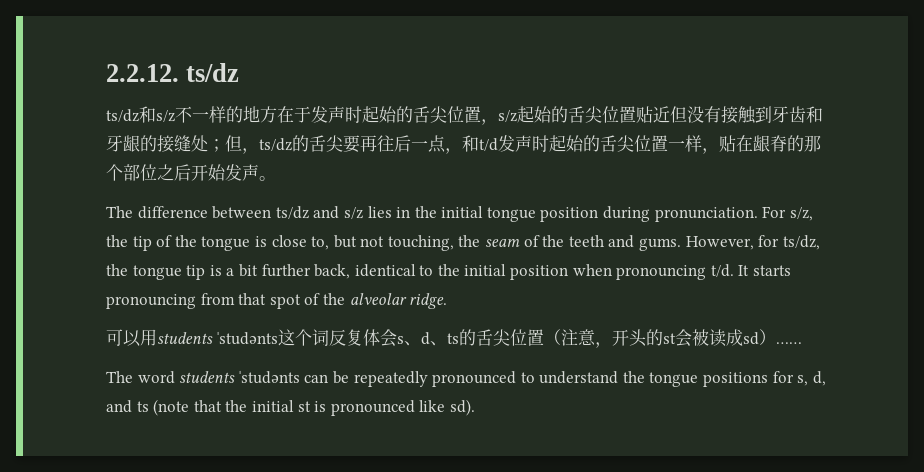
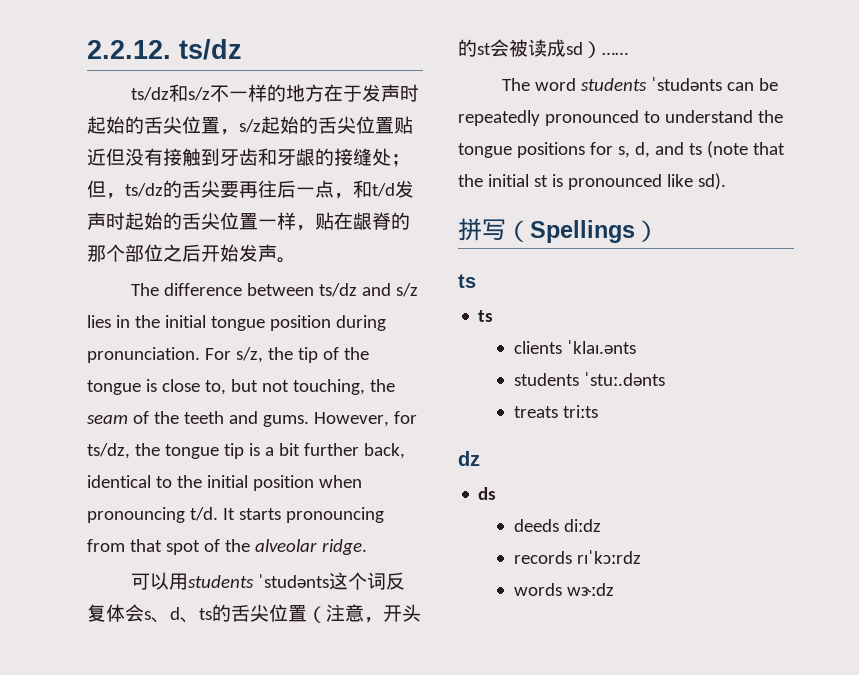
(475, 407) none -> [458,218,659,243] [458,274,476,288] [478,310,494,322] [514,340,637,354] [514,372,666,386] [514,405,599,418] [458,451,480,466] [478,487,497,500] [514,519,602,532] [514,550,642,564] [514,583,615,596] // 拼写（Spellings） // ts // ts // clients ˈklaɪ.ənts // students ˈstuː.dənts // treats triːts // dz // ds // deeds diːdz // records rɪˈkɔːrdz // words wɝːdz

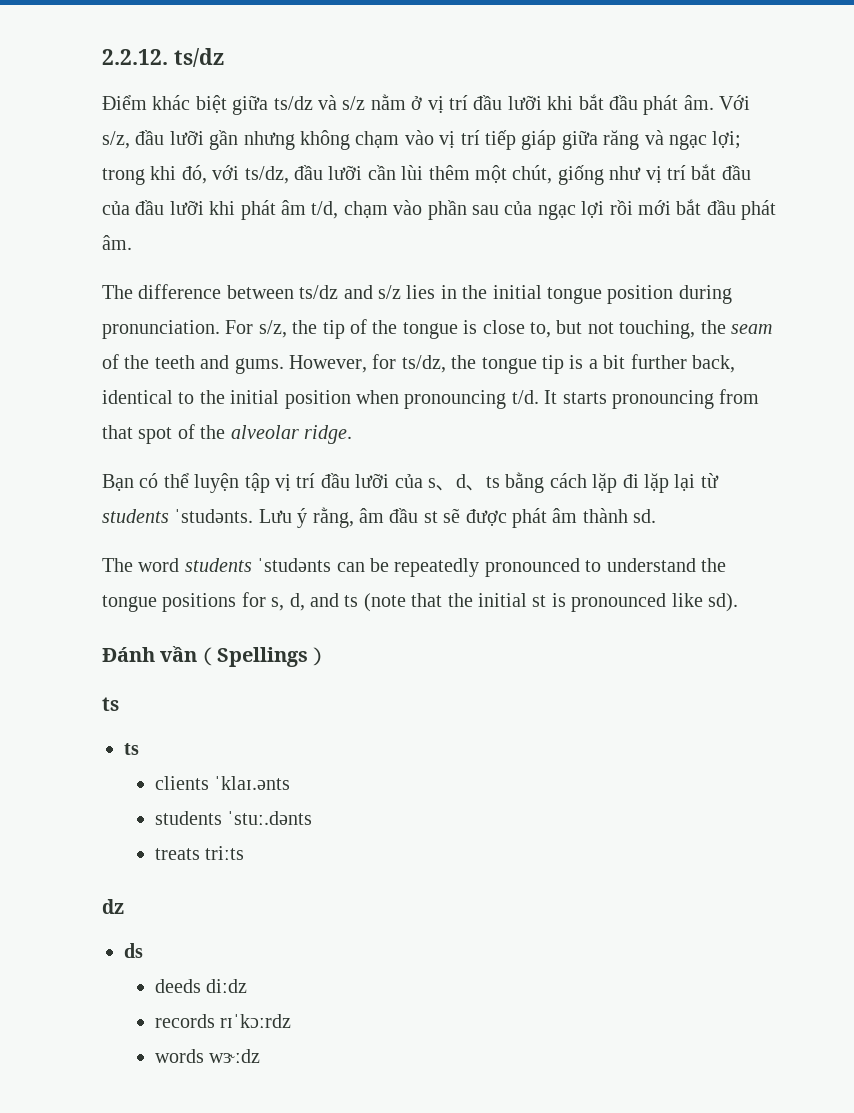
[130,84,419,102] [87,116,413,135] [87,148,410,167] [87,180,414,199] [87,212,410,231] [87,244,296,263] ts/dz和s/z不一样的地方在于发声时起始的舌尖位置，s/z起始的舌尖位置贴近但没有接触到牙齿和牙龈的接缝处；但，ts/dz的舌尖要再往后一点，和t/d发声时起始的舌尖位置一样，贴在龈脊的那个部位之后开始发声。 -> [102,94,751,115] [102,130,742,150] [102,164,751,185] [102,199,777,220] [102,235,132,250] Điểm khác biệt giữa ts/dz và s/z nằm ở vị trí đầu lưỡi khi bắt đầu phát âm. Với s/z, đầu lưỡi gần nhưng không chạm vào vị trí tiếp giáp giữa răng và ngạc lợi; trong khi đó, với ts/dz, đầu lưỡi cần lùi thêm một chút, giống như vị trí bắt đầu của đầu lưỡi khi phát âm t/d, chạm vào phần sau của ngạc lợi rồi mới bắt đầu phát âm.
[130,572,405,590] [87,604,421,623] [458,39,628,58] 可以用students ˈstudənts这个词反复体会s、d、ts的舌尖位置（注意，开头的st会被读成sd）…… -> [102,472,719,493] [102,507,657,528] Bạn có thể luyện tập vị trí đầu lưỡi của s、d、ts bằng cách lặp đi lặp lại từ students ˈstudənts. Lưu ý rằng, âm đầu st sẽ được phát âm thành sd.
[458,218,506,241] 拼写 -> [102,646,198,662] Đánh vần

